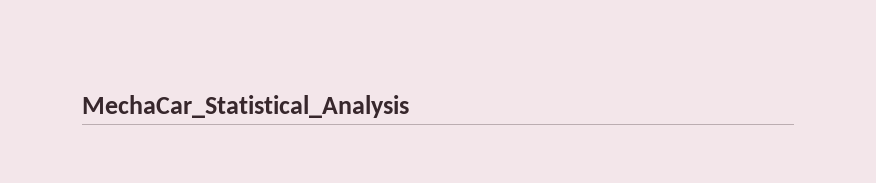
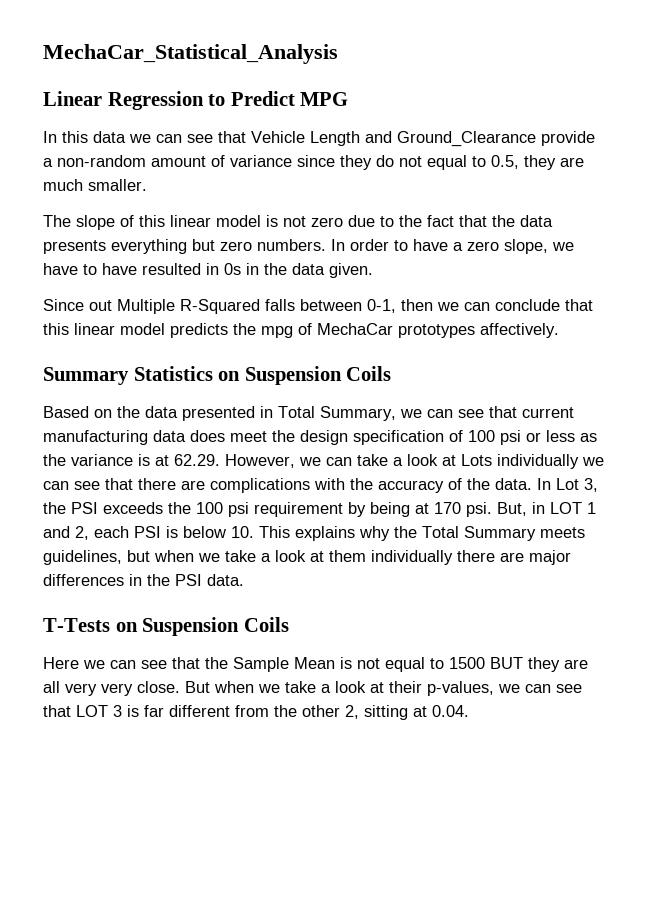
(409, 106) none -> [43,91,349,110] [43,131,595,147] [43,155,584,170] [43,179,147,191] [43,215,553,230] [43,239,574,254] [43,263,373,278] [43,299,593,314] [43,323,559,338] [43,366,392,385] [43,406,574,421] [43,430,597,445] [43,454,604,469] [43,478,598,493] [43,502,596,517] [43,526,585,541] [43,550,571,565] [43,574,244,586] [43,617,289,636] [43,657,588,672] [43,681,582,696] [43,705,469,720] // Linear Regression to Predict MPG // In this data we can see that Vehicle Length and Ground_Clearance provide a non-random amount of variance since they do not equal to 0.5, they are much smaller. // The slope of this linear model is not zero due to the fact that the data presents everything but zero numbers. In order to have a zero slope, we have to have resulted in 0s in the data given. // Since out Multiple R-Squared falls between 0-1, then we can conclude that this linear model predicts the mpg of MechaCar prototypes affectively. // Summary Statistics on Suspension Coils // Based on the data presented in Total Summary, we can see that current manufacturing data does meet the design specification of 100 psi or less as the variance is at 62.29. However, we can take a look at Lots individually we can see that there are complications with the accuracy of the data. In Lot 3, the PSI exceeds the 100 psi requirement by being at 170 psi. But, in LOT 1 and 2, each PSI is below 10. This explains why the Total Summary meets guidelines, but when we take a look at them individually there are major differences in the PSI data. // T-Tests on Suspension Coils // Here we can see that the Sample Mean is not equal to 1500 BUT they are all very very close. But when we take a look at their p-values, we can see that LOT 3 is far different from the other 2, sitting at 0.04.

